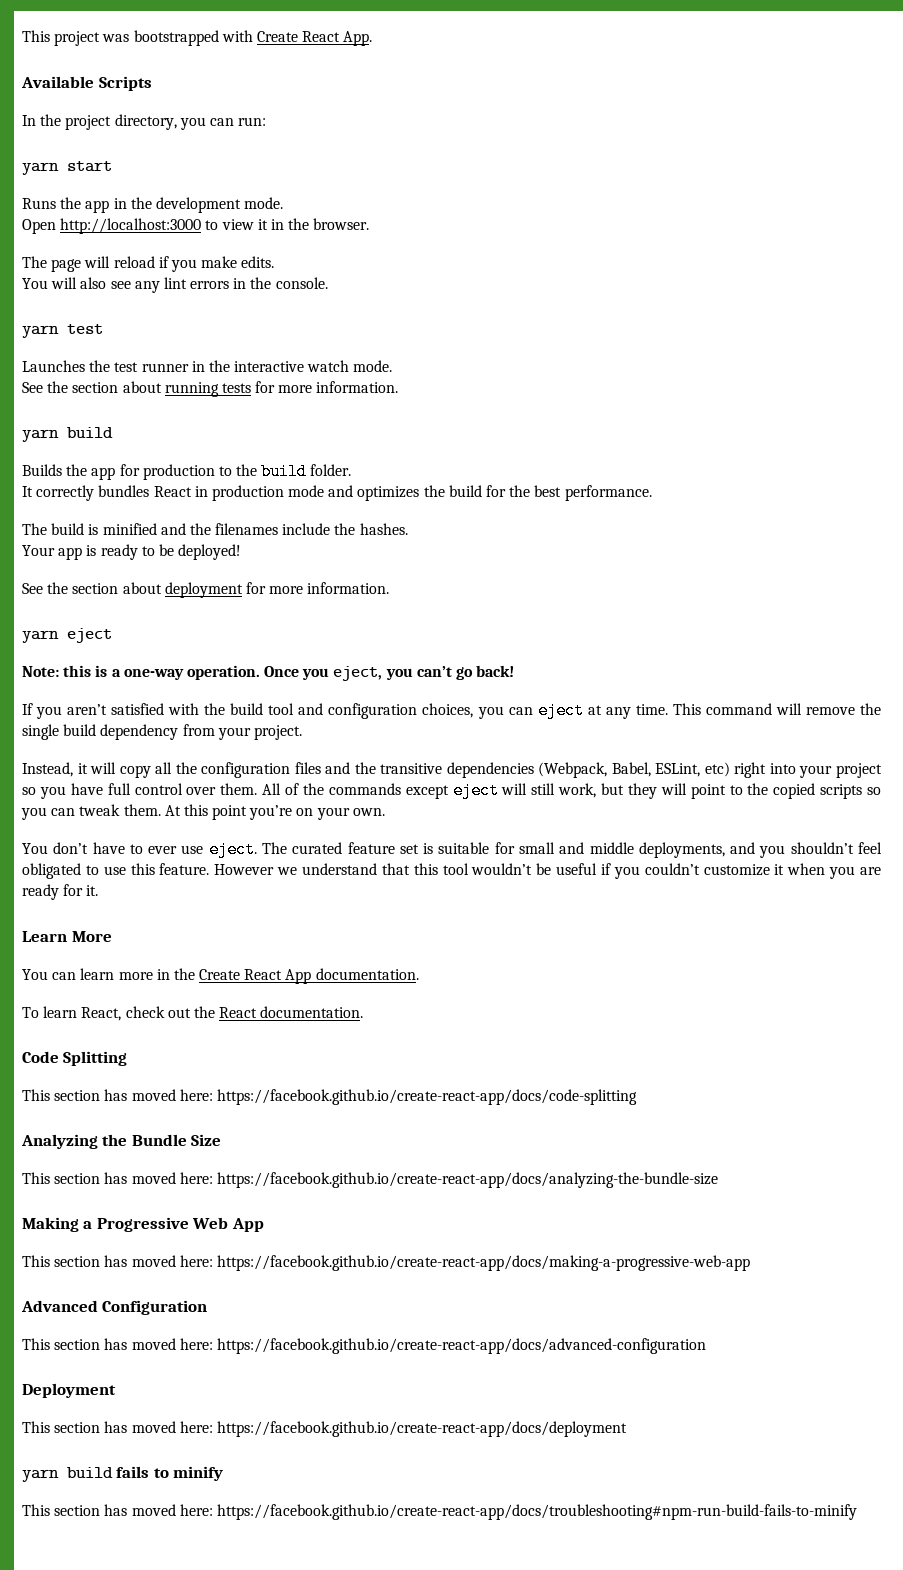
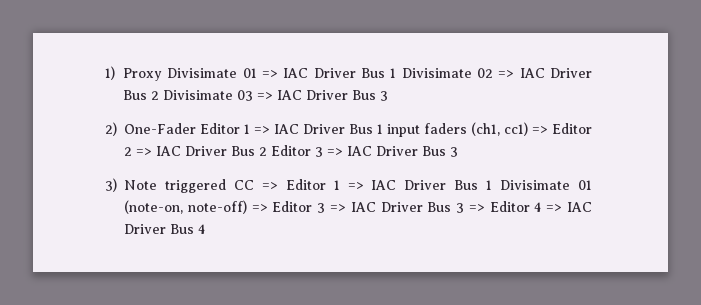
[22,30,373,46] [21,76,152,91] [22,114,267,130] [22,161,112,175] [22,197,284,213] [22,218,370,234] [22,256,275,272] [22,277,328,293] [22,324,103,338] [22,360,393,372] [22,381,399,397] [22,427,113,442] [22,463,352,480] [22,485,652,501] [22,523,408,535] [22,544,242,560] [22,582,390,598] [22,628,112,643] [22,665,515,681] [22,702,881,719] [22,724,302,740] [22,762,882,778] [22,782,881,799] [21,804,385,820] [22,841,883,858] [22,863,882,879] [22,884,99,900] [22,931,112,942] [22,968,419,984] [22,1006,364,1021] [22,1051,128,1066] [22,1089,637,1105] [21,1134,222,1149] [22,1172,718,1188] [22,1217,264,1232] [22,1255,750,1271] [21,1300,208,1315] [22,1338,706,1354] [22,1383,116,1398] [22,1421,627,1437] [22,1466,224,1482] [22,1504,857,1520] This project was bootstrapped with Create React App. // Available Scripts // In the project directory, you can run: // yarn start // Runs the app in the development mode. // Open http://localhost:3000 to view it in the browser. // The page will reload if you make edits. // You will also see any lint errors in the console. // yarn test // Launches the test runner in the interactive watch mode. // See the section about running tests for more information. // yarn build // Builds the app for production to the build folder. // It correctly bundles React in production mode and optimizes the build for the best performance. // The build is minified and the filenames include the hashes. // Your app is ready to be deployed! // See the section about deployment for more information. // yarn eject // Note: this is a one-way operation. Once you eject, you can’t go back! // If you aren’t satisfied with the build tool and configuration choices, you can eject at any time. This command will remove the single build dependency from your project. // Instead, it will copy all the configuration files and the transitive dependencies (Webpack, Babel, ESLint, etc) right into your project so you have full control over them. All of the commands except eject will still work, but they will point to the copied scripts so you can tweak them. At this point you’re on your own. // You don’t have to ever use eject. The curated feature set is suitable for small and middle deployments, and you shouldn’t feel obligated to use this feature. However we understand that this tool wouldn’t be useful if you couldn’t customize it when you are ready for it. // Learn More // You can learn more in the Create React App documentation. // To learn React, check out the React documentation. // Code Splitting // This section has moved here: https://facebook.github.io/create-react-app/docs/code-splitting // Analyzing the Bundle Size // This section has moved here: https://facebook.github.io/create-react-app/docs/analyzing-the-bundle-size // Making a Progressive Web App // This section has moved here: https://facebook.github.io/create-react-app/docs/making-a-progressive-web-app // Advanced Configuration // This section has moved here: https://facebook.github.io/create-react-app/docs/advanced-configuration // Deployment // This section has moved here: https://facebook.github.io/create-react-app/docs/deployment // yarn build fails to minify // This section has moved here: https://facebook.github.io/create-react-app/docs/troubleshooting#npm-run-build-fails-to-minify -> [105,66,592,81] [123,90,389,101] [105,122,592,137] [124,145,458,157] [105,178,592,193] [124,200,592,214] [124,224,205,234] 1) Proxy Divisimate 01 => IAC Driver Bus 1 Divisimate 02 => IAC Driver Bus 2 Divisimate 03 => IAC Driver Bus 3 // 2) One-Fader Editor 1 => IAC Driver Bus 1 input faders (ch1, cc1) => Editor 2 => IAC Driver Bus 2 Editor 3 => IAC Driver Bus 3 // 3) Note triggered CC => Editor 1 => IAC Driver Bus 1 Divisimate 01 (note-on, note-off) => Editor 3 => IAC Driver Bus 3 => Editor 4 => IAC Driver Bus 4

